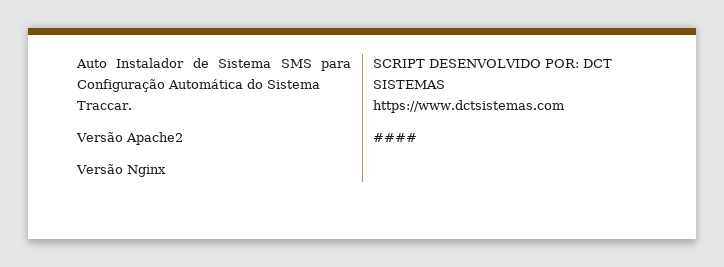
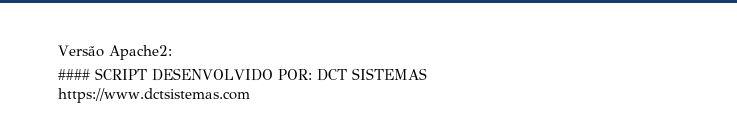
[76,58,351,71] [77,79,320,92] [77,101,132,110] [76,132,183,145] [76,164,166,177] Auto Instalador de Sistema SMS para Configuração Automática do Sistema Traccar. // Versão Apache2 // Versão Nginx // -> [58,45,172,60] [58,69,90,80] Versão Apache2: // ####
[373,133,417,142] // #### -> (250, 95) none

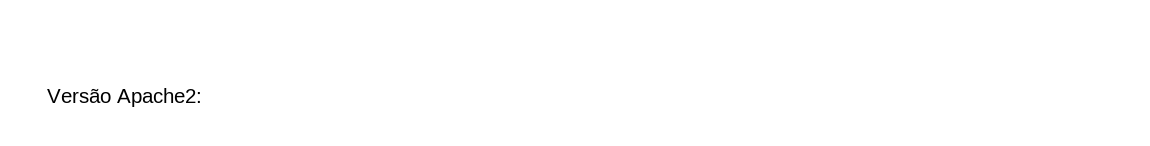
[58,68,427,81] [58,88,250,103] // #### SCRIPT DESENVOLVIDO POR: DCT SISTEMAS // https://www.dctsistemas.com -> (202, 97) none

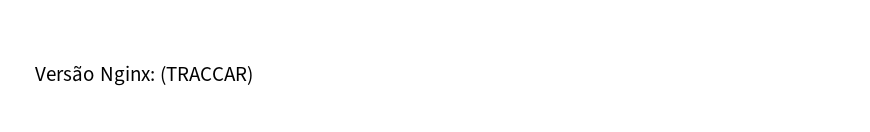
[117,88,202,107] Apache2: -> [99,65,254,86] Nginx: (TRACCAR)

